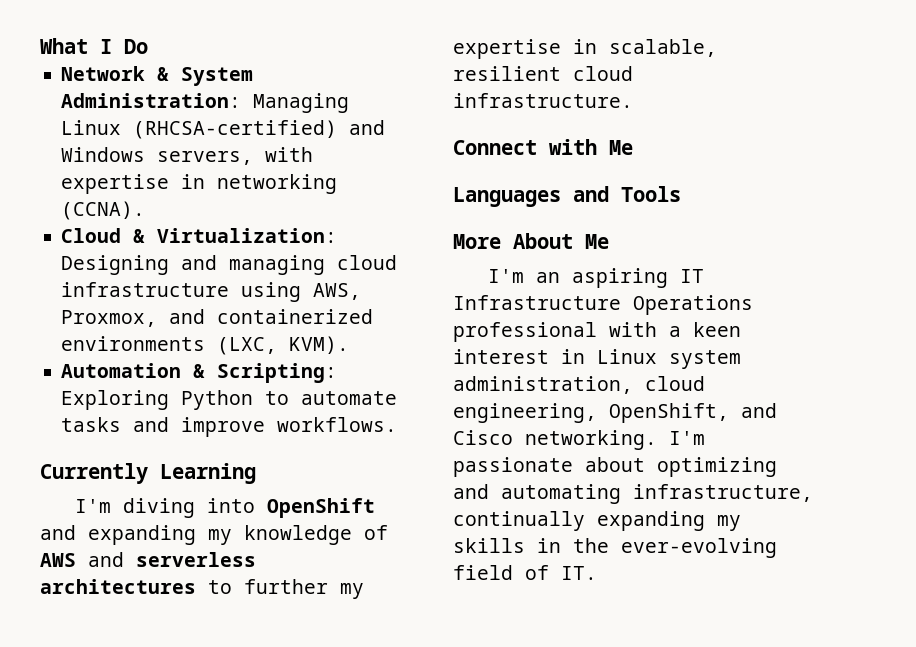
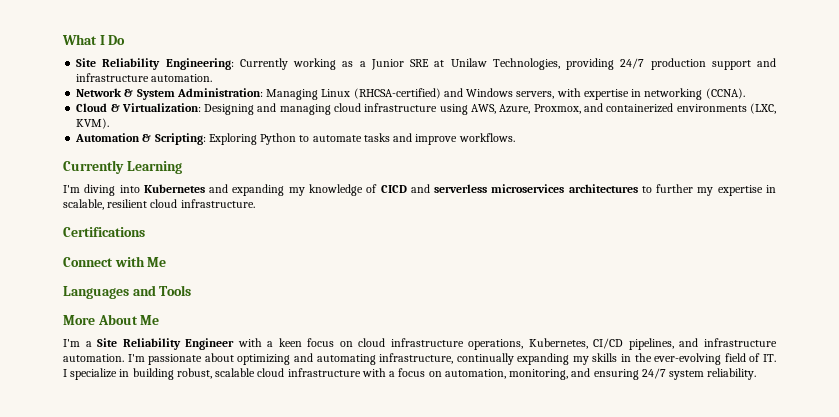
(148, 46) none -> [76,58,776,70] [76,73,213,82] // Site Reliability Engineering: Currently working as a Junior SRE at Unilaw Technologies, providing 24/7 production support and infrastructure automation.
(362, 291) none -> [499,104,531,114] Azure,
[266,498,375,518] OpenShift -> [143,184,205,193] Kubernetes
[40,553,76,567] AWS -> [380,185,407,193] CICD
(256, 559) none -> [491,184,565,193] microservices
(633, 100) none -> [63,227,145,237] // Certifications
[535,268,704,288] [453,295,753,315] [453,322,741,342] [453,349,741,369] [453,376,705,394] [453,403,777,423] [453,430,657,450] an aspiring IT Infrastructure Operations professional with a keen interest in Linux system administration, cloud engineering, OpenShift, and Cisco networking. -> [85,338,777,350] [63,354,124,362] a Site Reliability Engineer with a keen focus on cloud infrastructure operations, Kubernetes, CI/CD pipelines, and infrastructure automation.
(597, 573) none -> [63,368,757,380] I specialize in building robust, scalable cloud infrastructure with a focus on automation, monitoring, and ensuring 24/7 system reliability.

